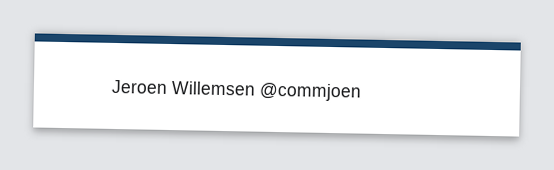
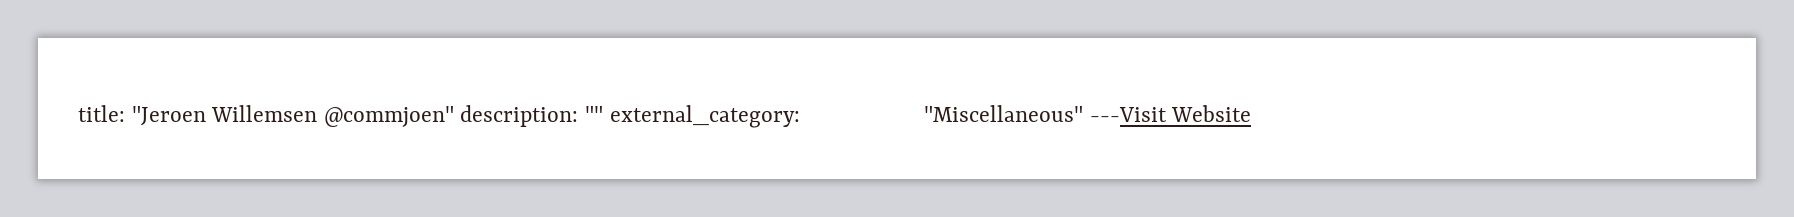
[111,79,362,102] Jeroen Willemsen @commjoen -> [78,105,1252,128] title: "Jeroen Willemsen @commjoen" description: "" external_category: "Miscellaneous" ---Visit Website

